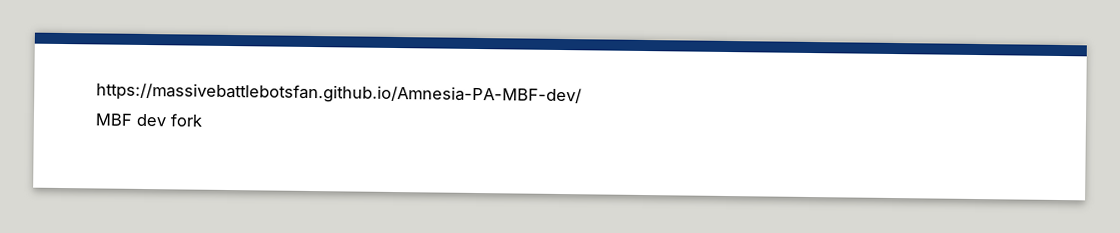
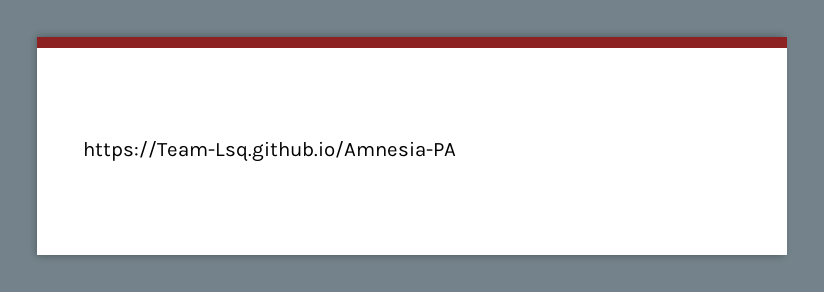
[96,82,582,106] [95,113,203,127] https://massivebattlebotsfan.github.io/Amnesia-PA-MBF-dev/ // MBF dev fork -> [83,141,456,162] https://Team-Lsq.github.io/Amnesia-PA

